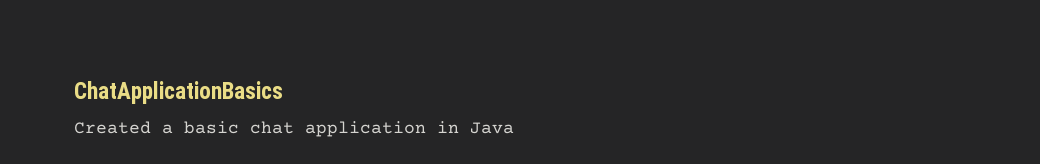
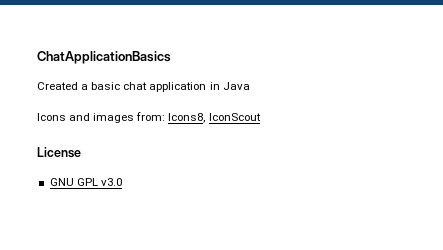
(514, 128) none -> [37,112,261,123] [37,147,81,158] [49,178,122,186] // Icons and images from: Icons8, IconScout // License // GNU GPL v3.0

